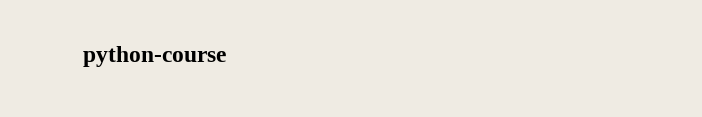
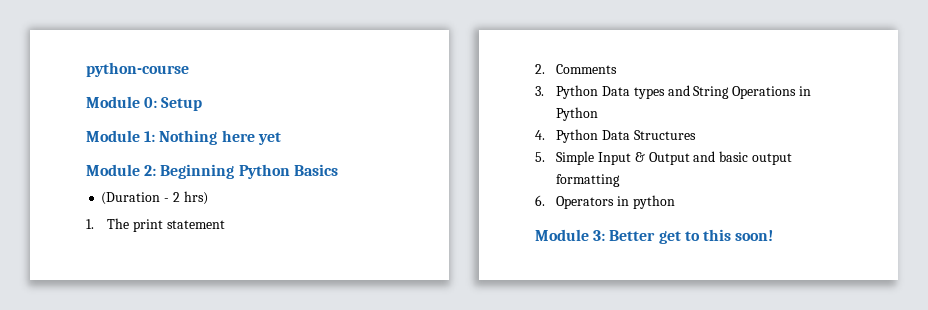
(226, 56) none -> [86,96,203,111] [86,130,281,145] [86,164,338,179] [101,191,208,205] [86,218,225,232] [535,64,618,74] [535,85,811,99] [556,107,599,121] [535,129,696,143] [535,151,792,165] [556,174,621,187] [535,195,675,209] [535,229,774,244] // Module 0: Setup // Module 1: Nothing here yet // Module 2: Beginning Python Basics // (Duration - 2 hrs) // 1. The print statement // 2. Comments // 3. Python Data types and String Operations in Python // 4. Python Data Structures // 5. Simple Input & Output and basic output formatting // 6. Operators in python // Module 3: Better get to this soon!

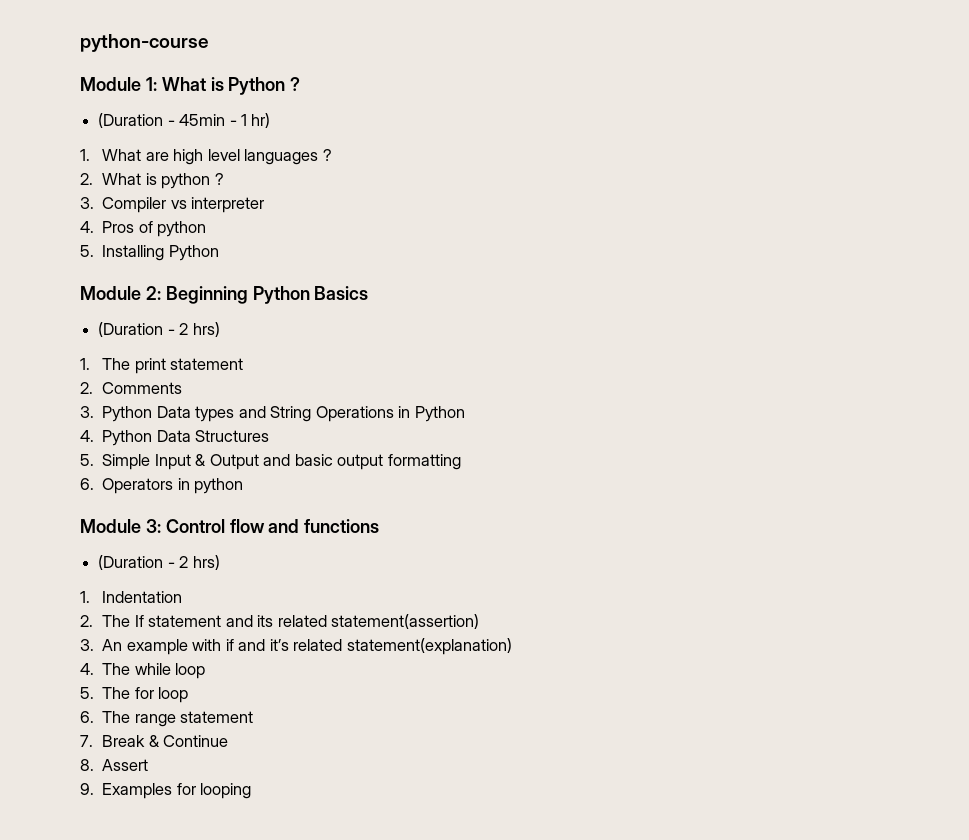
[144,97,203,111] [86,130,281,145] 0: Setup // Module 1: Nothing here yet -> [145,77,301,95] [98,113,271,128] [80,149,332,165] [80,173,224,189] [80,197,265,213] [80,221,207,237] [80,245,219,261] 1: What is Python ? // (Duration - 45min - 1 hr) // 1. What are high level languages ? // 2. What is python ? // 3. Compiler vs interpreter // 4. Pros of python // 5. Installing Python
[609,229,774,244] Better get to this soon! -> [165,519,380,533] [98,555,220,570] [80,591,183,603] [80,614,480,629] [80,638,512,655] [80,663,206,679] [80,687,189,703] [80,711,254,727] [80,735,229,747] [80,759,149,771] [80,783,252,799] Control flow and functions // (Duration - 2 hrs) // 1. Indentation // 2. The If statement and its related statement(assertion) // 3. An example with if and it’s related statement(explanation) // 4. The while loop // 5. The for loop // 6. The range statement // 7. Break & Continue // 8. Assert // 9. Examples for looping

